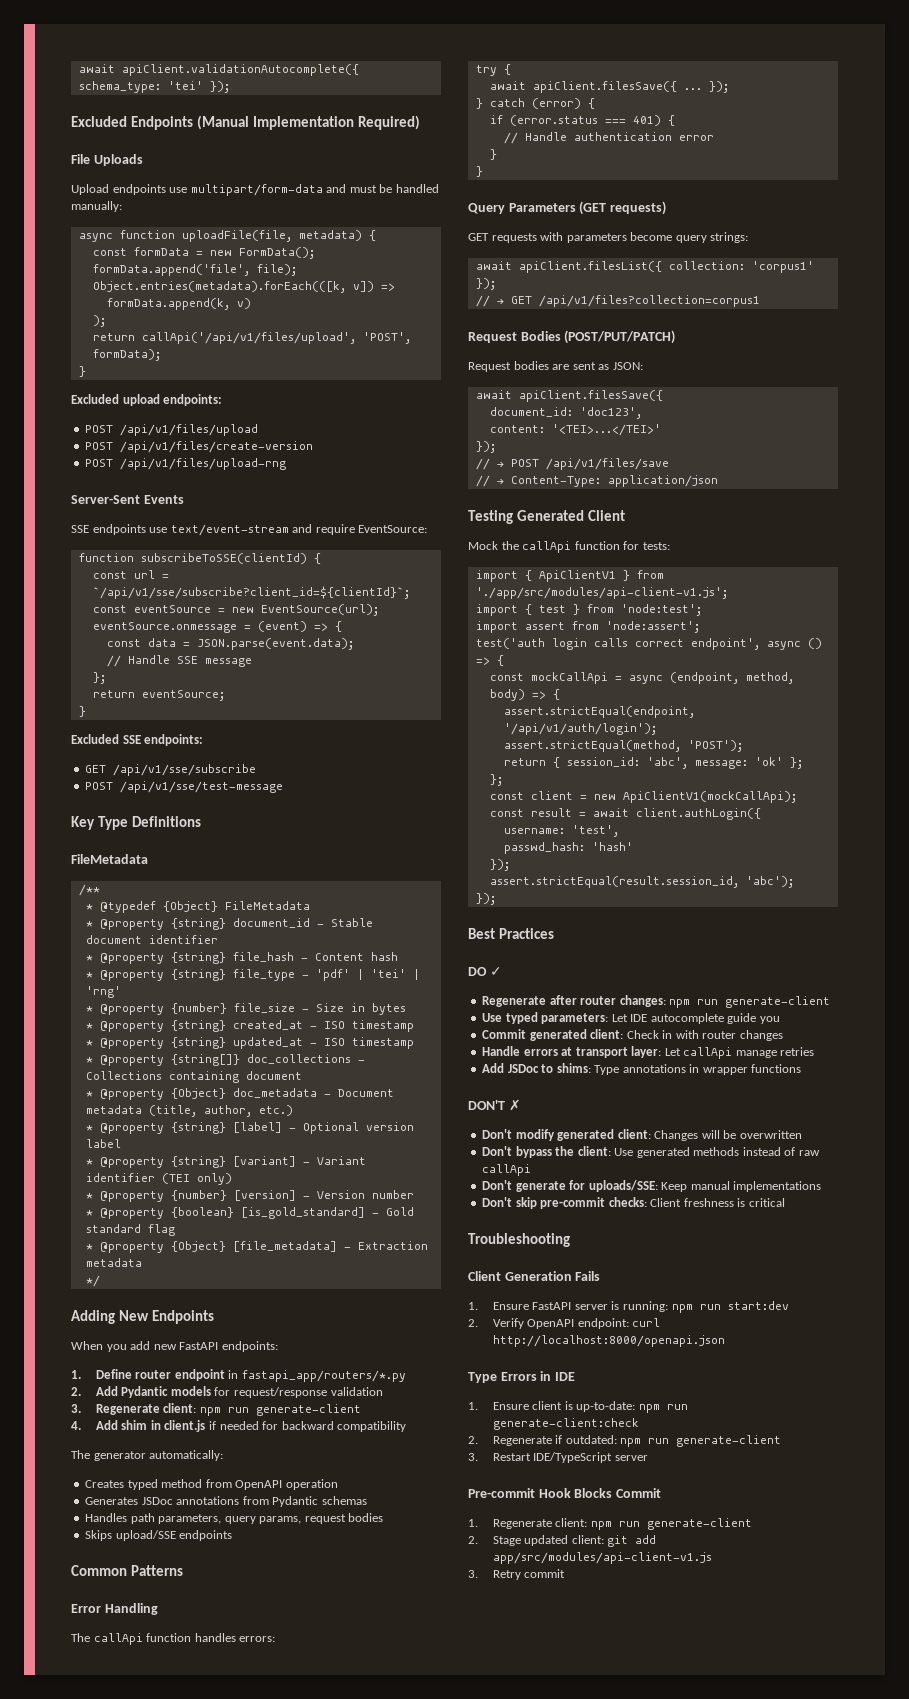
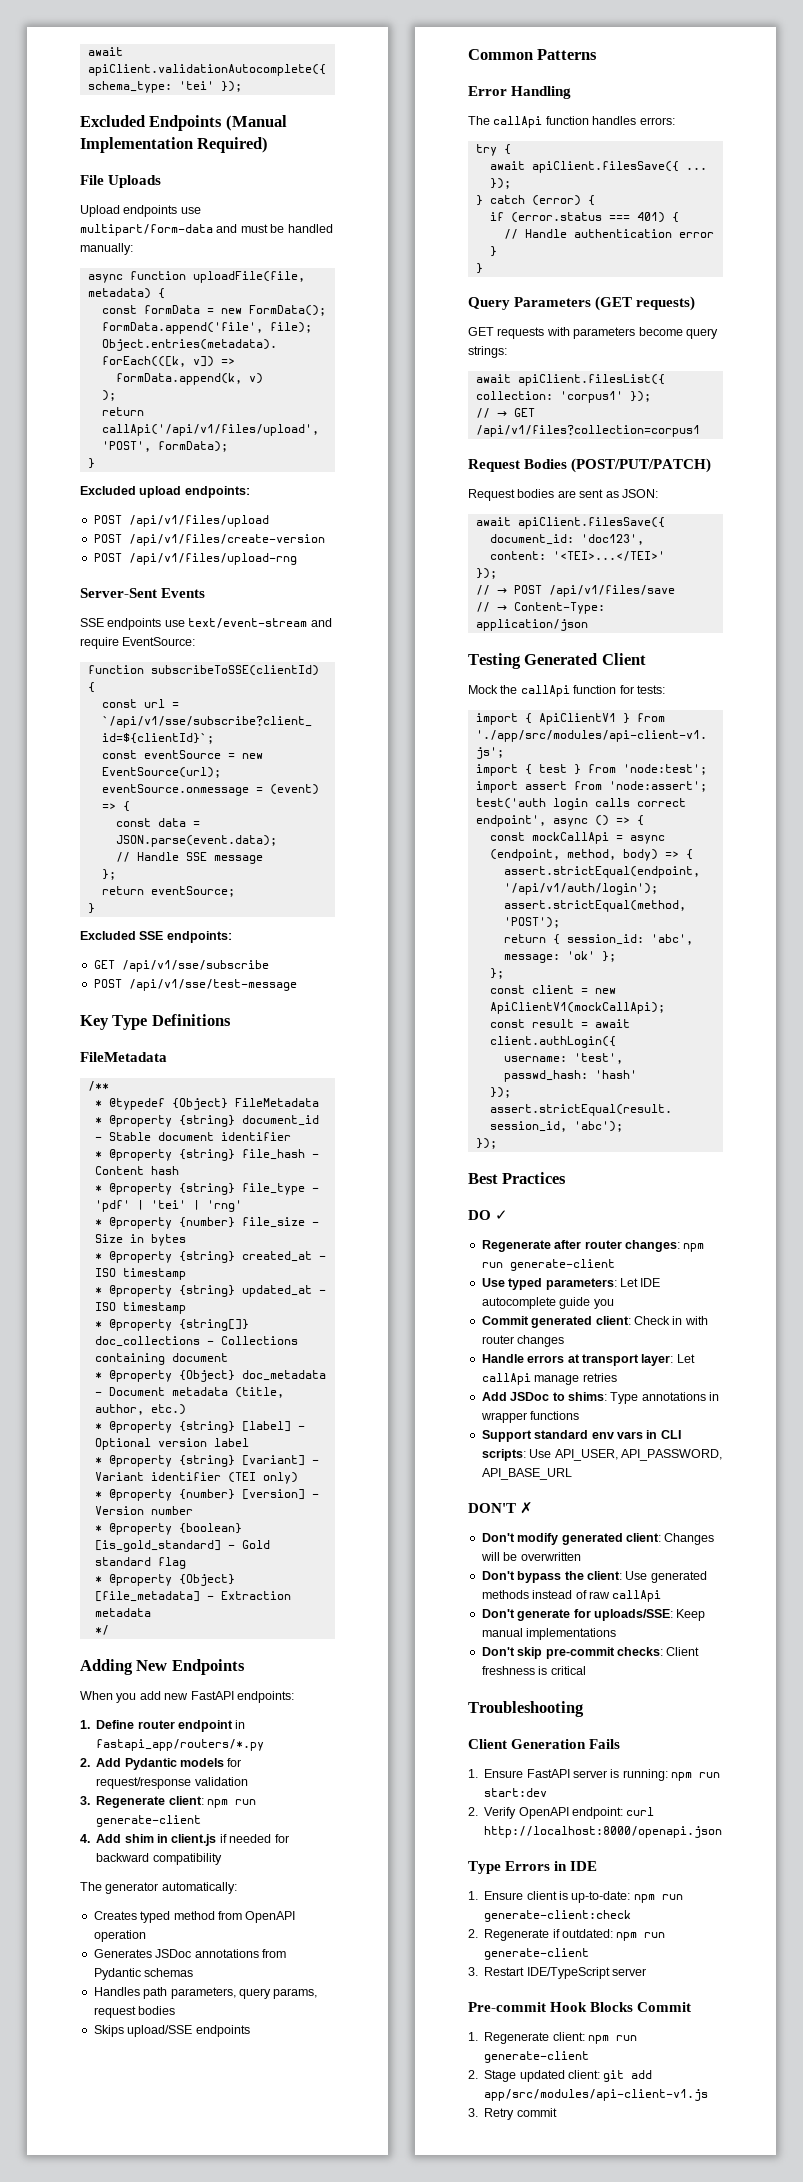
(802, 1068) none -> [481,1430,681,1442] [481,1449,722,1461] [481,1468,572,1480] // Support standard env vars in CLI scripts: Use API_USER, API_PASSWORD, API_BASE_URL

